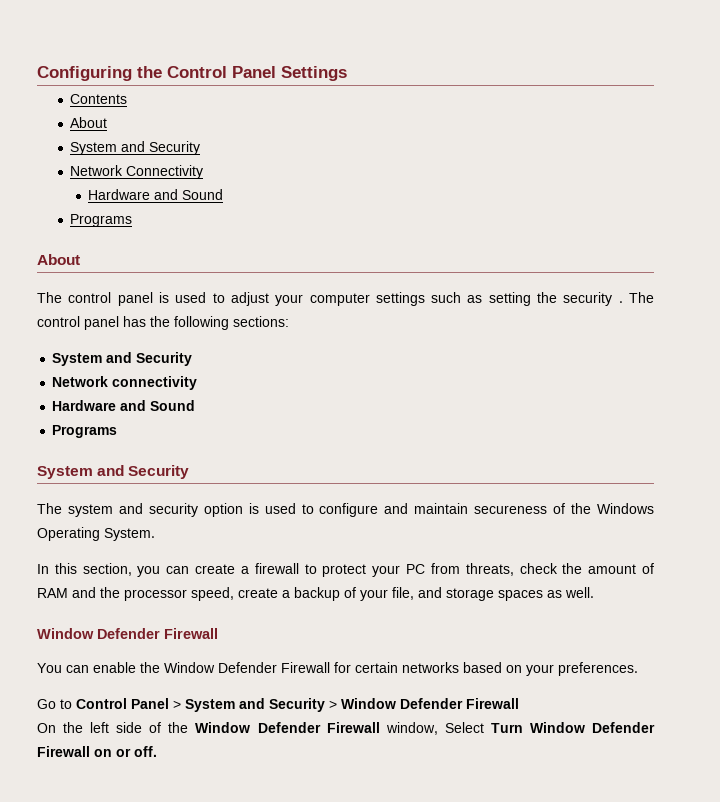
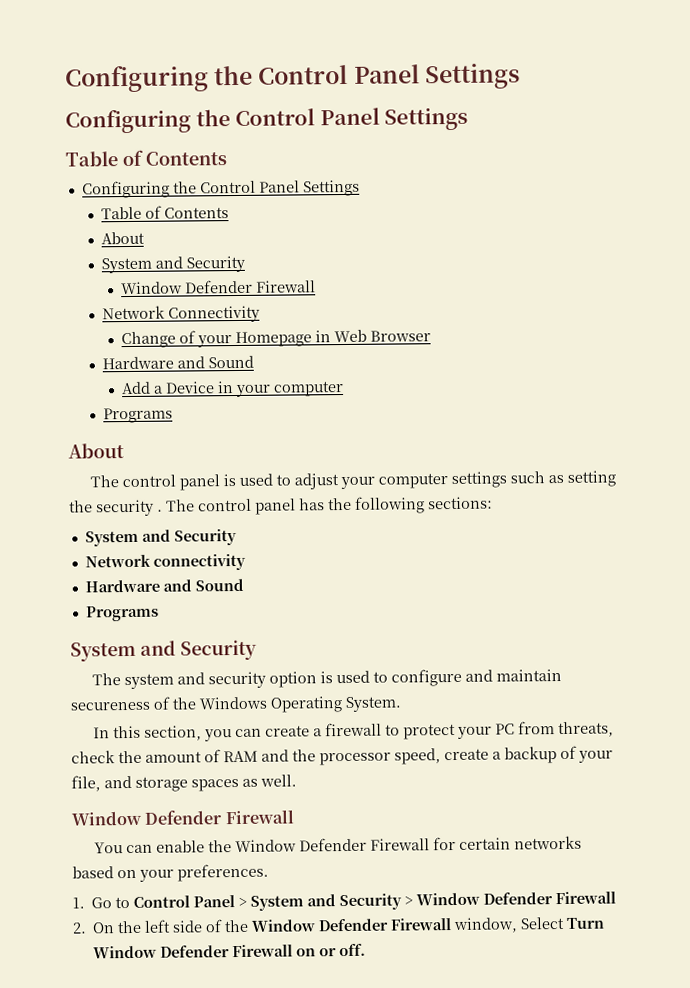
[37,66,347,81] Configuring the Control Panel Settings // -> [65,63,520,93] [65,107,469,134] [65,149,227,167] [81,179,360,199] [100,205,162,220] Configuring the Control Panel Settings // Configuring the Control Panel Settings // Table of Contents // Configuring the Control Panel Settings // Table of
(201, 148) none -> [120,279,316,295] // Window Defender Firewall
[88,189,224,200] Hardware and Sound -> [120,329,431,349] [101,355,254,370] [120,381,344,398] Change of your Homepage in Web Browser // Hardware and Sound // Add a Device in your computer
(638, 669) none -> [72,897,85,909] 1.
(519, 703) none -> [72,922,87,934] 2.

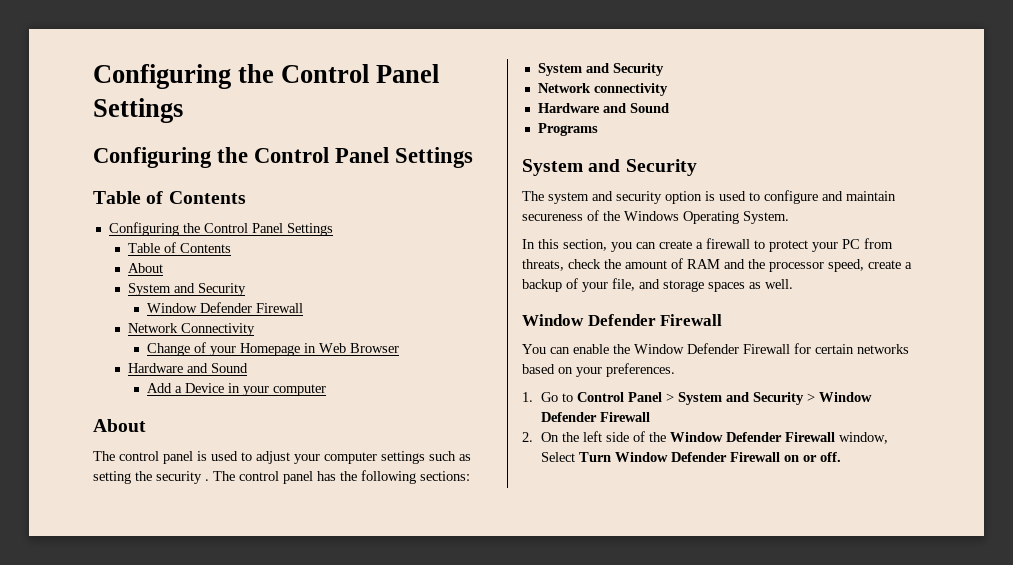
[102,407,173,424] // Programs -> (327, 390) none

